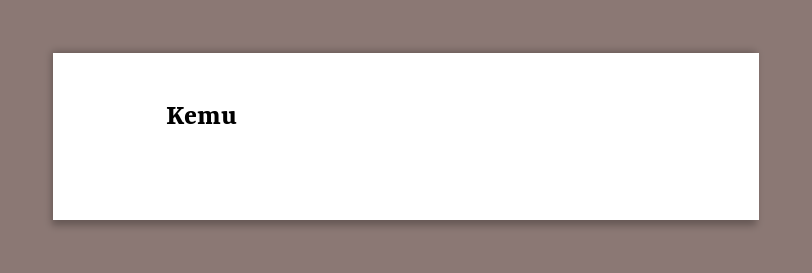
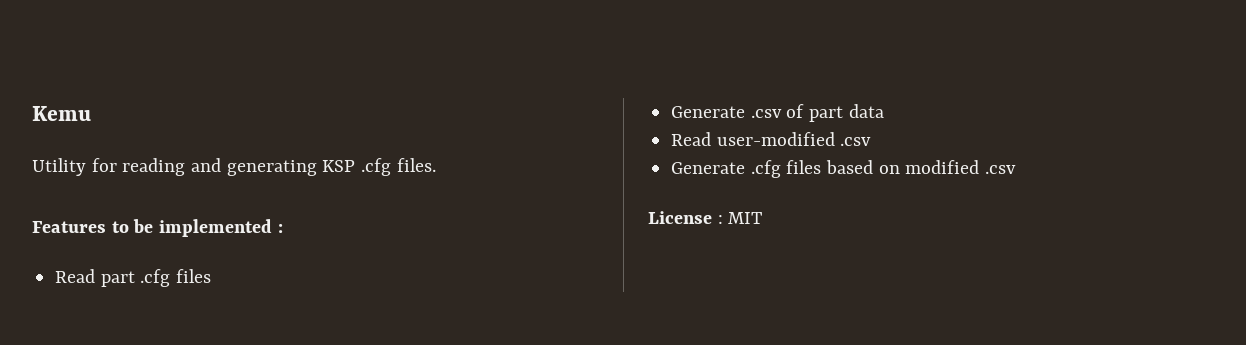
(237, 115) none -> [32,158,436,176] [32,219,283,237] [55,269,212,287] [671,104,884,122] [671,132,872,146] [671,160,1017,178] [648,211,763,224] // Utility for reading and generating KSP .cfg files. // Features to be implemented : // Read part .cfg files // Generate .csv of part data // Read user-modified .csv // Generate .cfg files based on modified .csv // License : MIT

